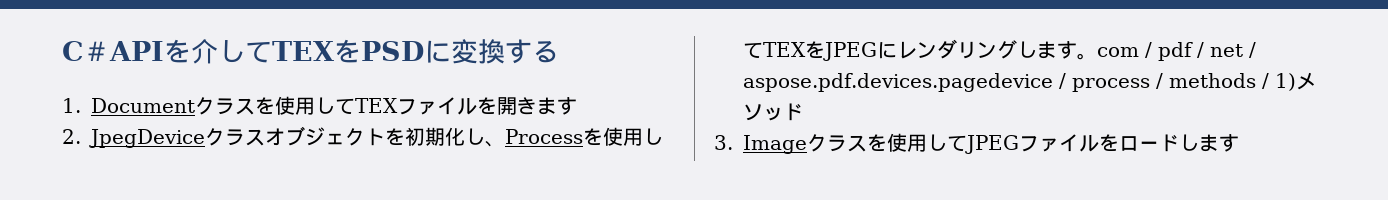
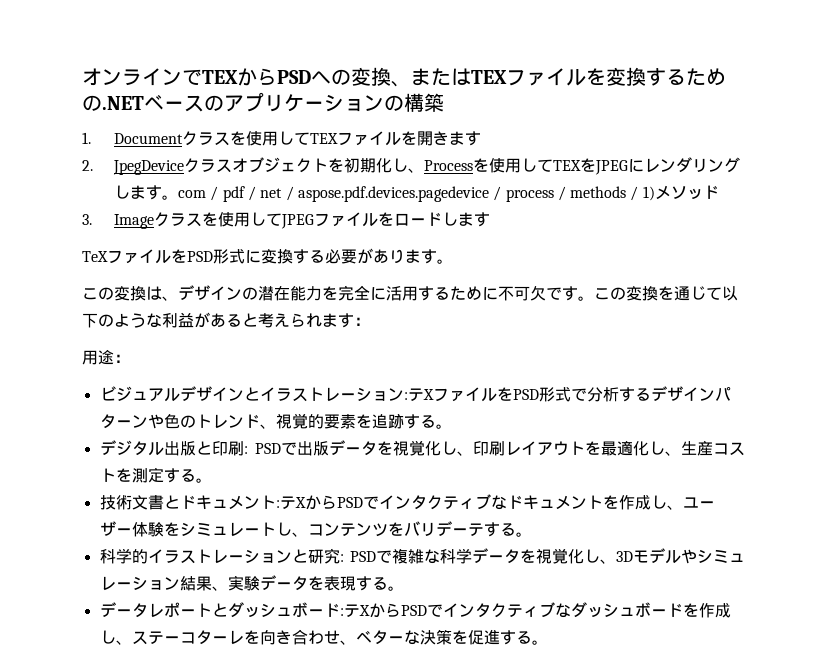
[62,39,559,64] C＃APIを介してTEXをPSDに変換する -> [82,67,726,87] [82,92,444,112] オンラインでTEXからPSDへの変換、またはTEXファイルを変換するための.NETベースのアプリケーションの構築
(1239, 143) none -> [82,248,453,264] [82,285,738,301] [82,312,370,328] [82,349,130,365] [99,386,731,402] [99,413,452,429] [99,440,745,456] [99,467,212,483] [99,494,715,510] [99,521,532,537] [99,548,745,564] [99,575,404,591] [99,602,731,618] [99,629,548,645] // TeXファイルをPSD形式に変換する必要があります。 // この変換は、デザインの潜在能力を完全に活用するために不可欠です。この変換を通じて以下のような利益があると考えられます： // 用途： // ビジュアルデザインとイラストレーション:テXファイルをPSD形式で分析するデザインパターンや色のトレンド、視覚的要素を追跡する。 // デジタル出版と印刷: PSDで出版データを視覚化し、印刷レイアウトを最適化し、生産コストを測定する。 // 技術文書とドキュメント:テXからPSDでインタクティブなドキュメントを作成し、ユーザー体験をシミュレートし、コンテンツをバリデーテする。 // 科学的イラストレーションと研究: PSDで複雑な科学データを視覚化し、3Dモデルやシミュレーション結果、実験データを表現する。 // データレポートとダッシュボード:テXからPSDでインタクティブなダッシュボードを作成し、ステーコターレを向き合わせ、ベターな決策を促進する。

